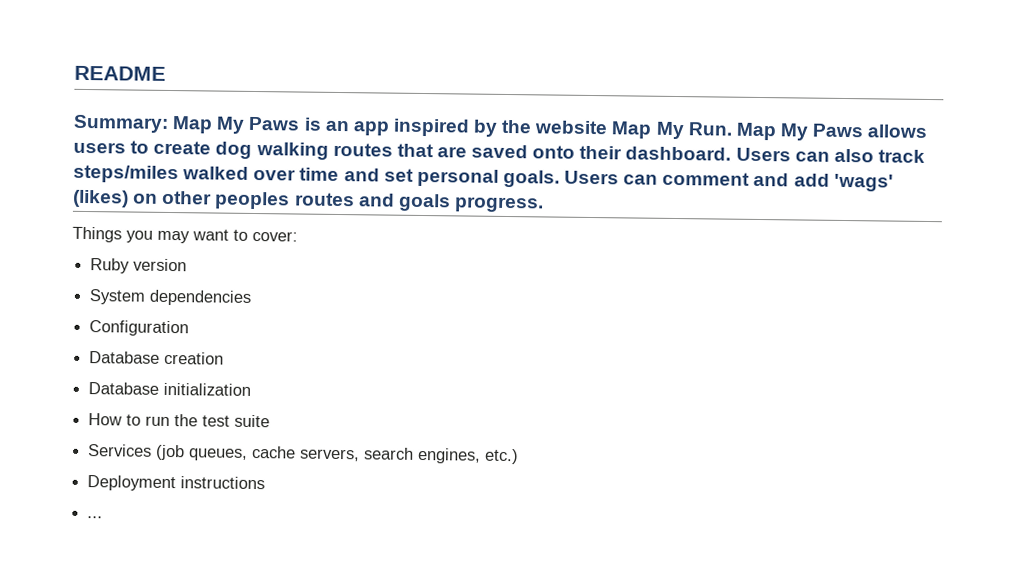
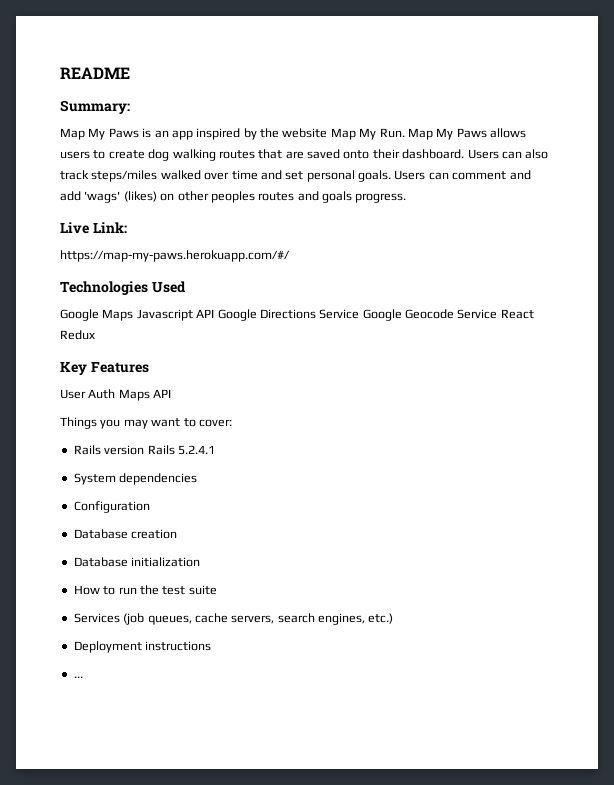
(169, 123) none -> (130, 107) //
(544, 204) none -> [60,222,127,234] [60,250,290,262] [60,281,186,295] [60,309,534,321] [60,330,95,340] [60,362,149,375] [60,389,172,401] // Live Link: // https://map-my-paws.herokuapp.com/#/ // Technologies Used // Google Maps Javascript API Google Directions Service Google Geocode Service React Redux // Key Features // User Auth Maps API
[90,258,131,274] Ruby -> [73,445,101,455] Rails
(188, 265) none -> [147,445,215,455] Rails 5.2.4.1

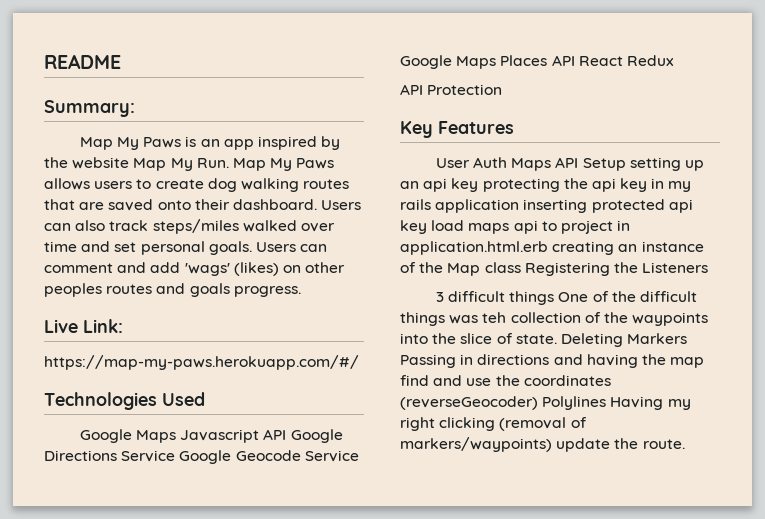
(498, 314) none -> [400,55,575,69] Google Maps Places API
(95, 335) none -> [400,84,503,95] // API Protection
[60,417,232,429] [73,445,215,455] [73,473,198,485] [73,501,150,513] [73,529,178,539] [73,557,201,567] [73,585,217,595] [73,613,394,625] [73,641,212,653] [73,676,83,678] // Things you may want to cover: // Rails version Rails 5.2.4.1 // System dependencies // Configuration // Database creation // Database initialization // How to run the test suite // Services (job queues, cache servers, search engines, etc.) // Deployment instructions // ... -> [582,157,705,171] [400,178,692,192] [400,199,693,213] [400,220,631,234] [400,241,704,255] [400,262,709,276] [435,291,698,305] [400,312,709,326] [400,333,688,347] [400,354,705,368] [400,375,611,386] [400,396,691,410] [400,417,587,431] [400,437,685,452] Setup setting up an api key protecting the api key in my rails application inserting protected api key load maps api to project in application.html.erb creating an instance of the Map class Registering the Listeners // 3 difficult things One of the difficult things was teh collection of the waypoints into the slice of state. Deleting Markers Passing in directions and having the map find and use the coordinates (reverseGeocoder) Polylines Having my right clicking (removal of markers/waypoints) update the route.

